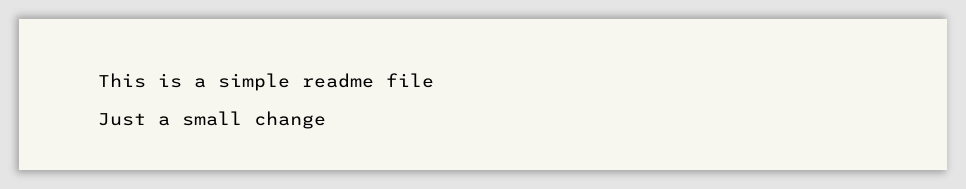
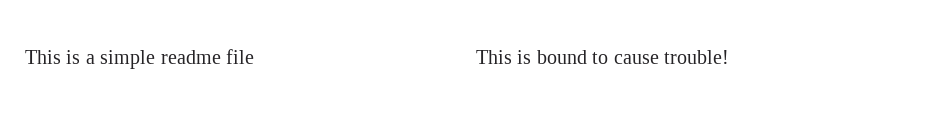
[98,111,326,129] Just a small change -> [476,50,729,64] This is bound to cause trouble!

